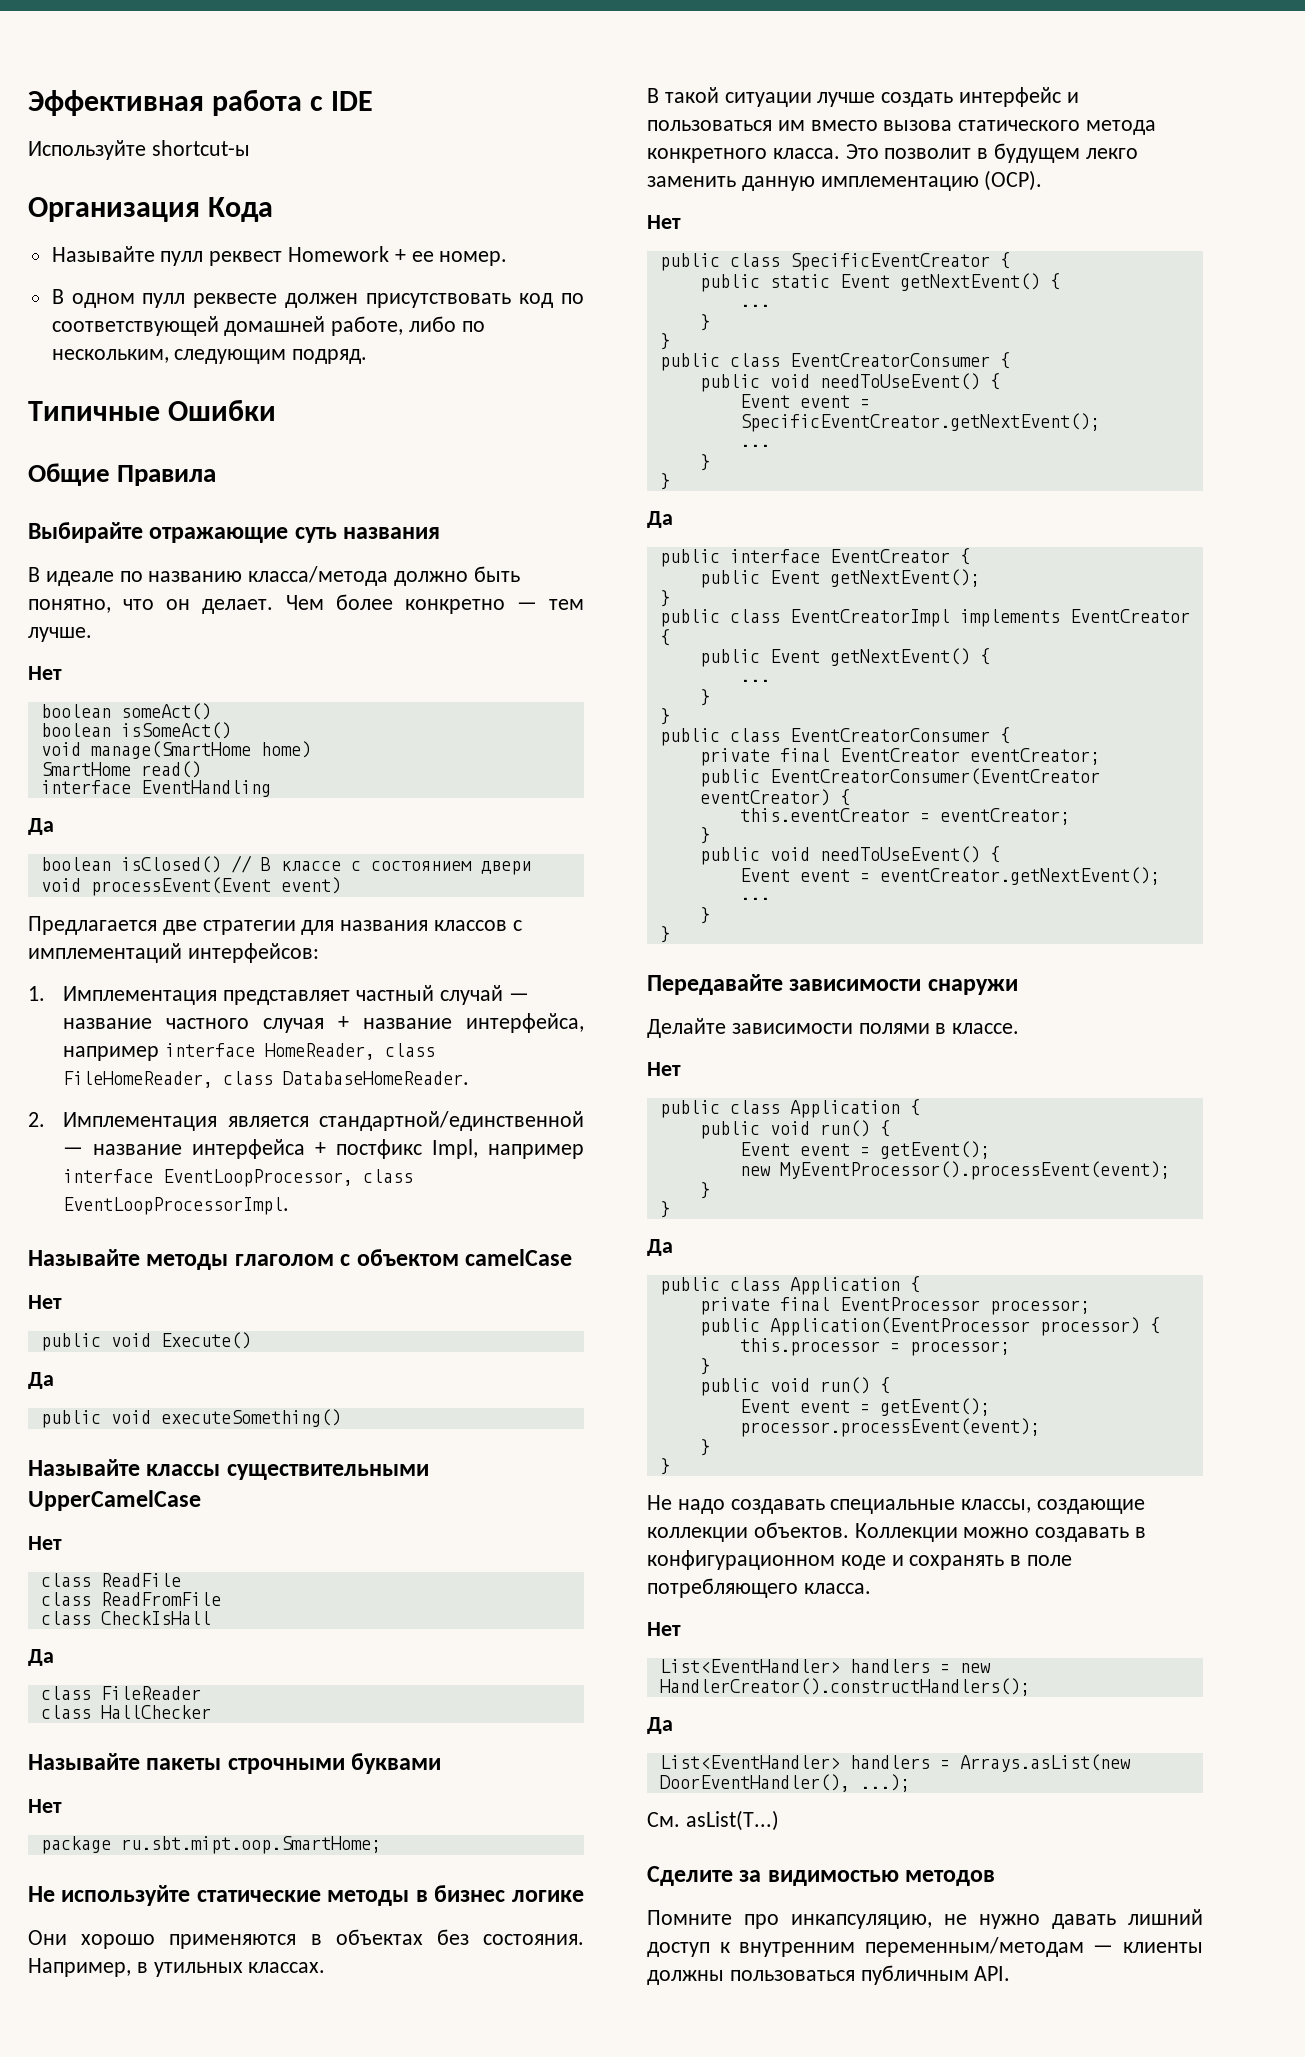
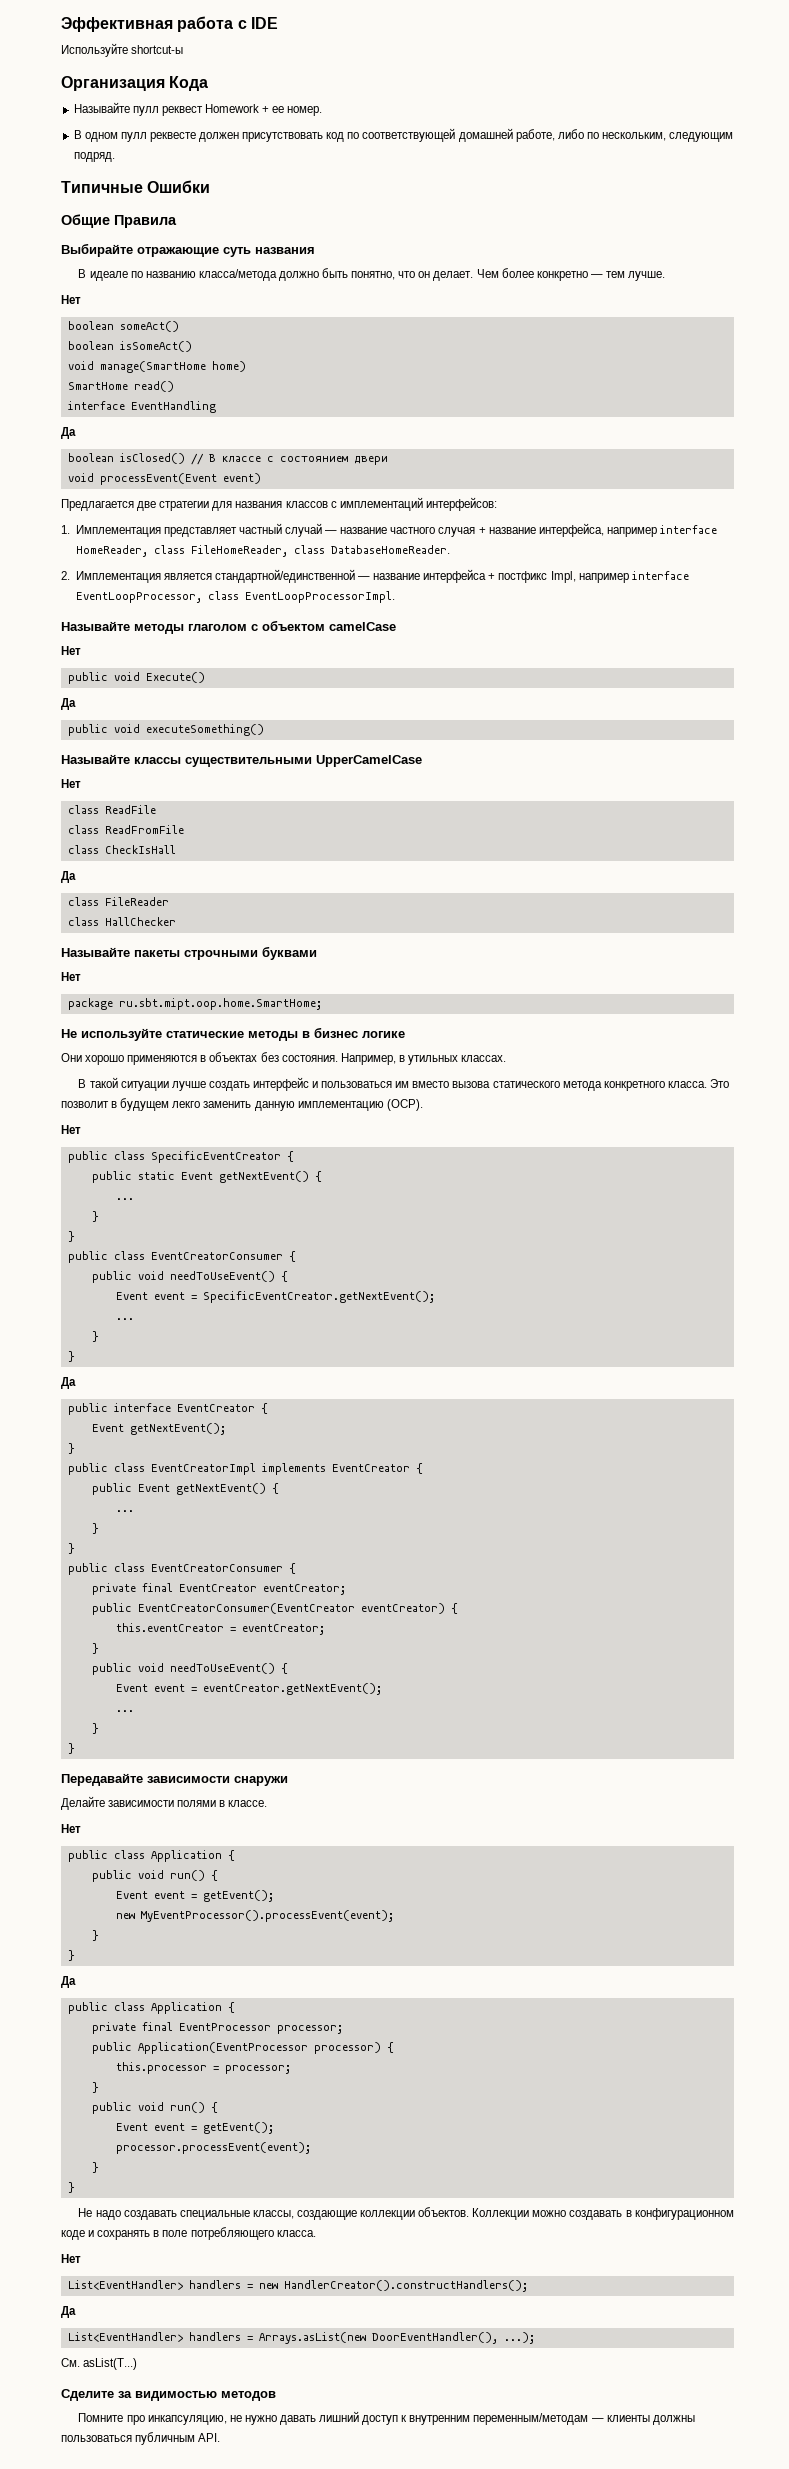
[120,1836,381,1854] ru.sbt.mipt.oop.SmartHome; -> [118,998,322,1010] ru.sbt.mipt.oop.home.SmartHome;
[699,570,760,588] public -> (268, 1408) none

